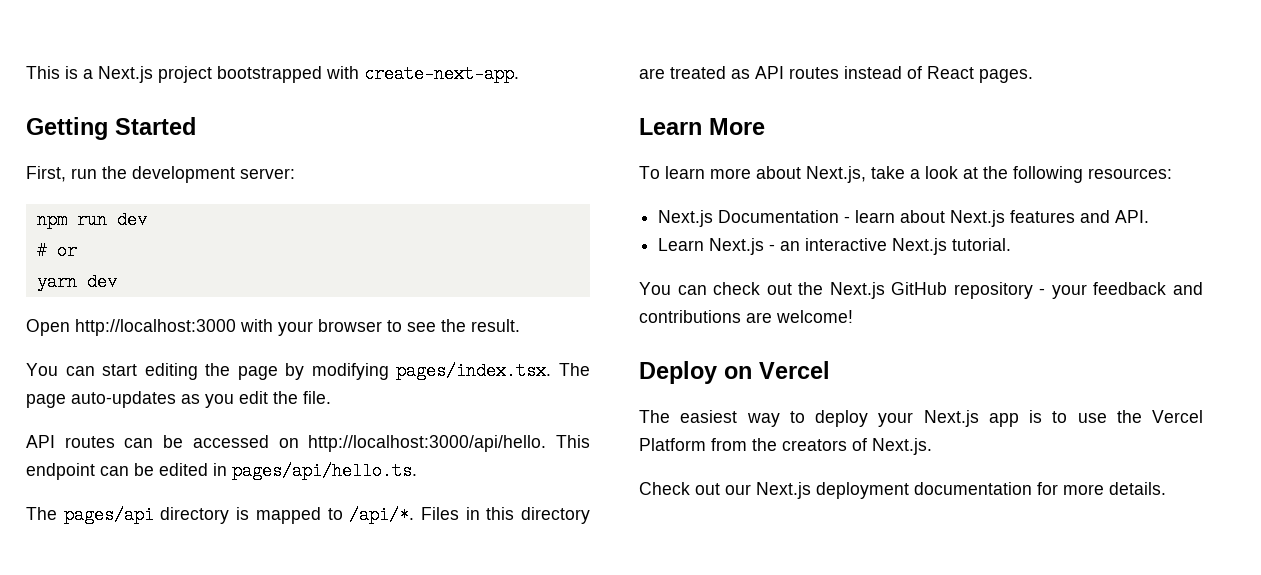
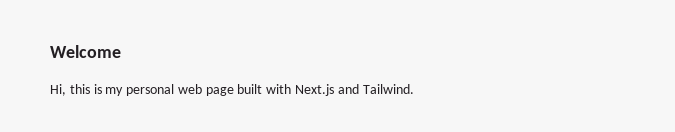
[26,65,519,83] [26,117,196,140] [26,166,295,183] [36,211,147,229] [36,242,77,260] [36,273,117,291] [26,319,520,336] [26,362,590,380] [26,391,331,408] [26,435,590,452] [26,462,417,480] [26,506,590,524] [639,66,1033,83] [639,118,765,135] [639,166,1172,183] [658,210,1150,227] [658,238,1012,255] [639,282,1203,299] [639,310,853,323] [639,361,830,384] [639,410,1203,427] [639,438,932,455] [639,482,1166,499] This is a Next.js project bootstrapped with create-next-app. // Getting Started // First, run the development server: // npm run dev // # or // yarn dev // Open http://localhost:3000 with your browser to see the result. // You can start editing the page by modifying pages/index.tsx. The page auto-updates as you edit the file. // API routes can be accessed on http://localhost:3000/api/hello. This endpoint can be edited in pages/api/hello.ts. // The pages/api directory is mapped to /api/*. Files in this directory are treated as API routes instead of React pages. // Learn More // To learn more about Next.js, take a look at the following resources: // Next.js Documentation - learn about Next.js features and API. // Learn Next.js - an interactive Next.js tutorial. // You can check out the Next.js GitHub repository - your feedback and contributions are welcome! // Deploy on Vercel // The easiest way to deploy your Next.js app is to use the Vercel Platform from the creators of Next.js. // Check out our Next.js deployment documentation for more details. -> [50,45,121,58] [50,84,414,96] Welcome // Hi, this is my personal web page built with Next.js and Tailwind.

